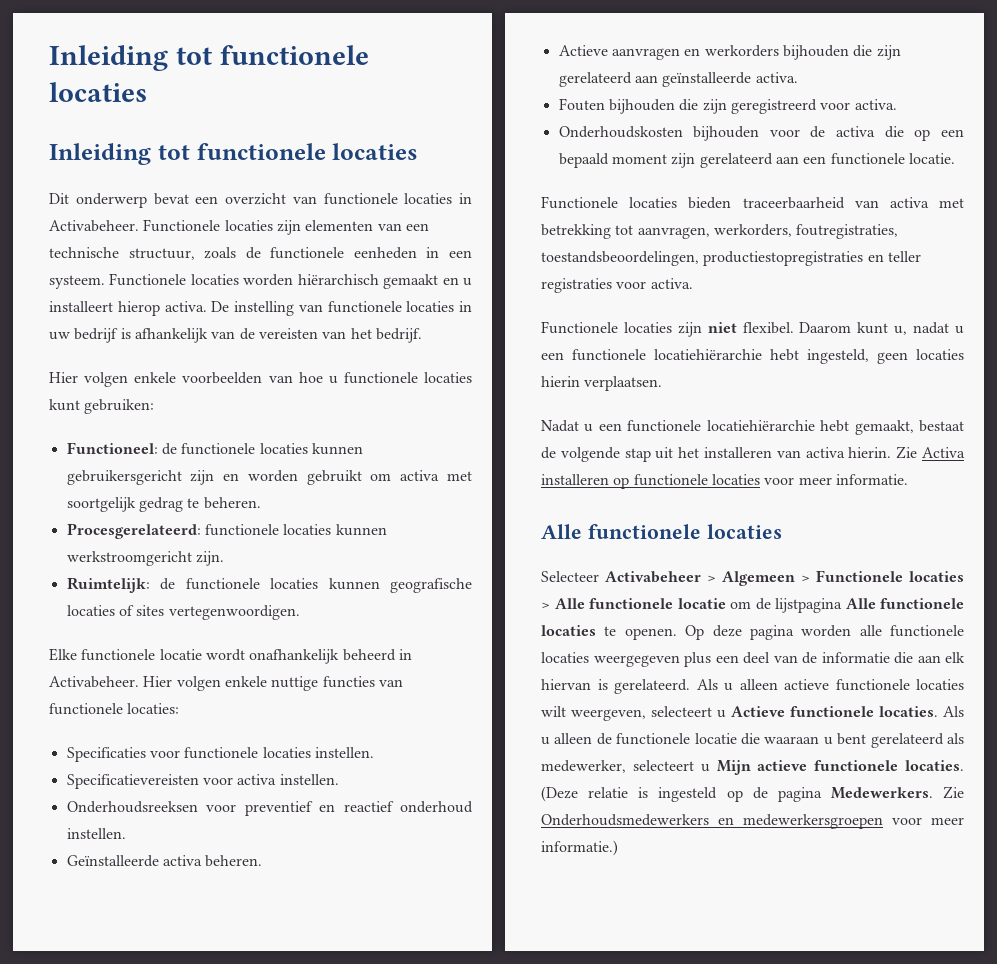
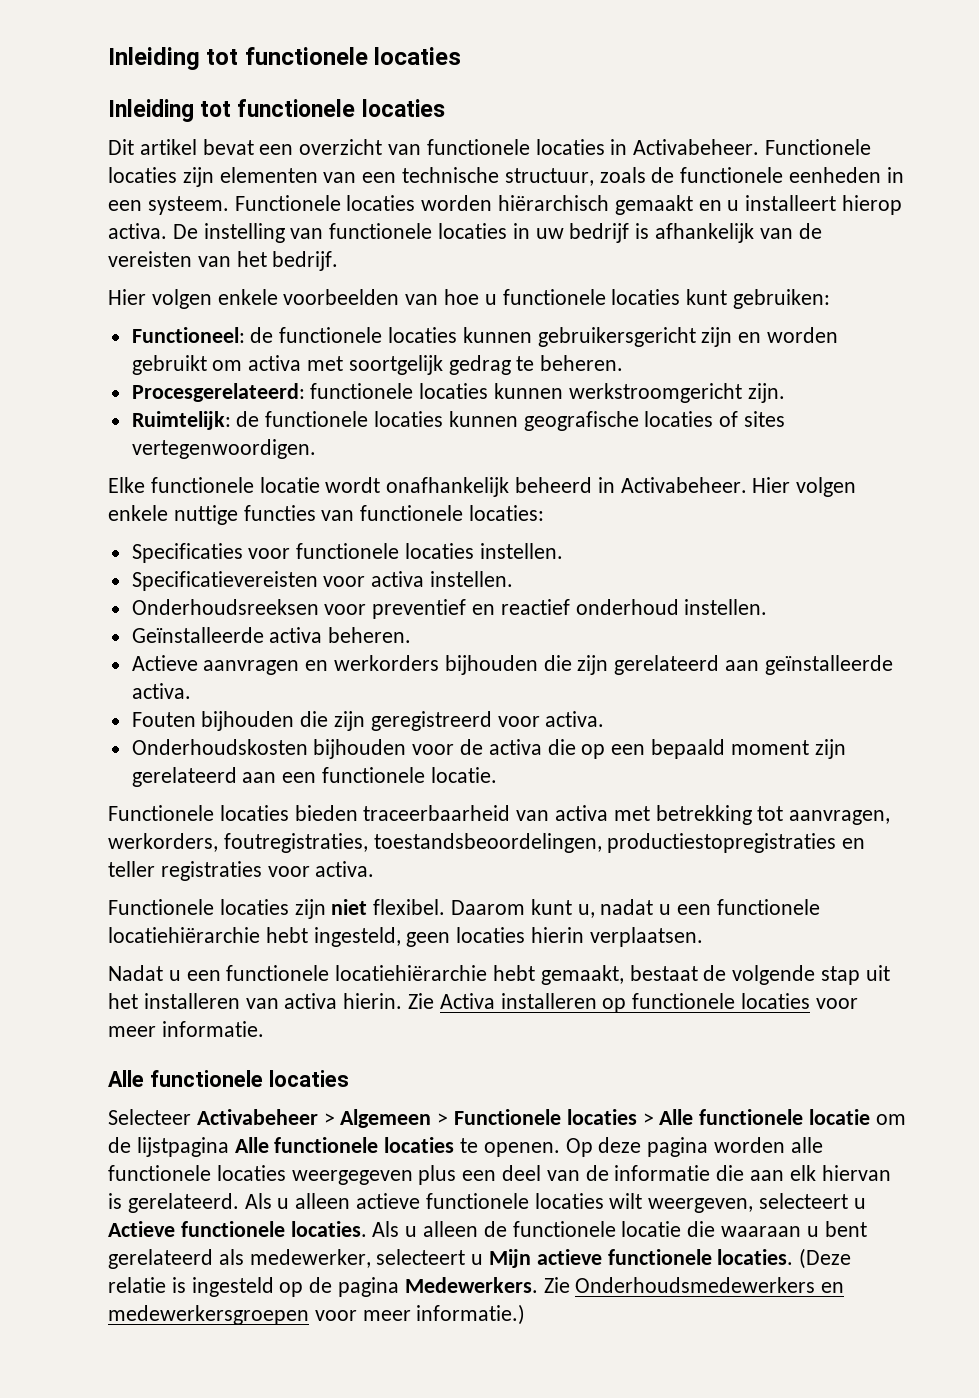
[75,193,147,208] onderwerp -> [139,139,197,155] artikel

